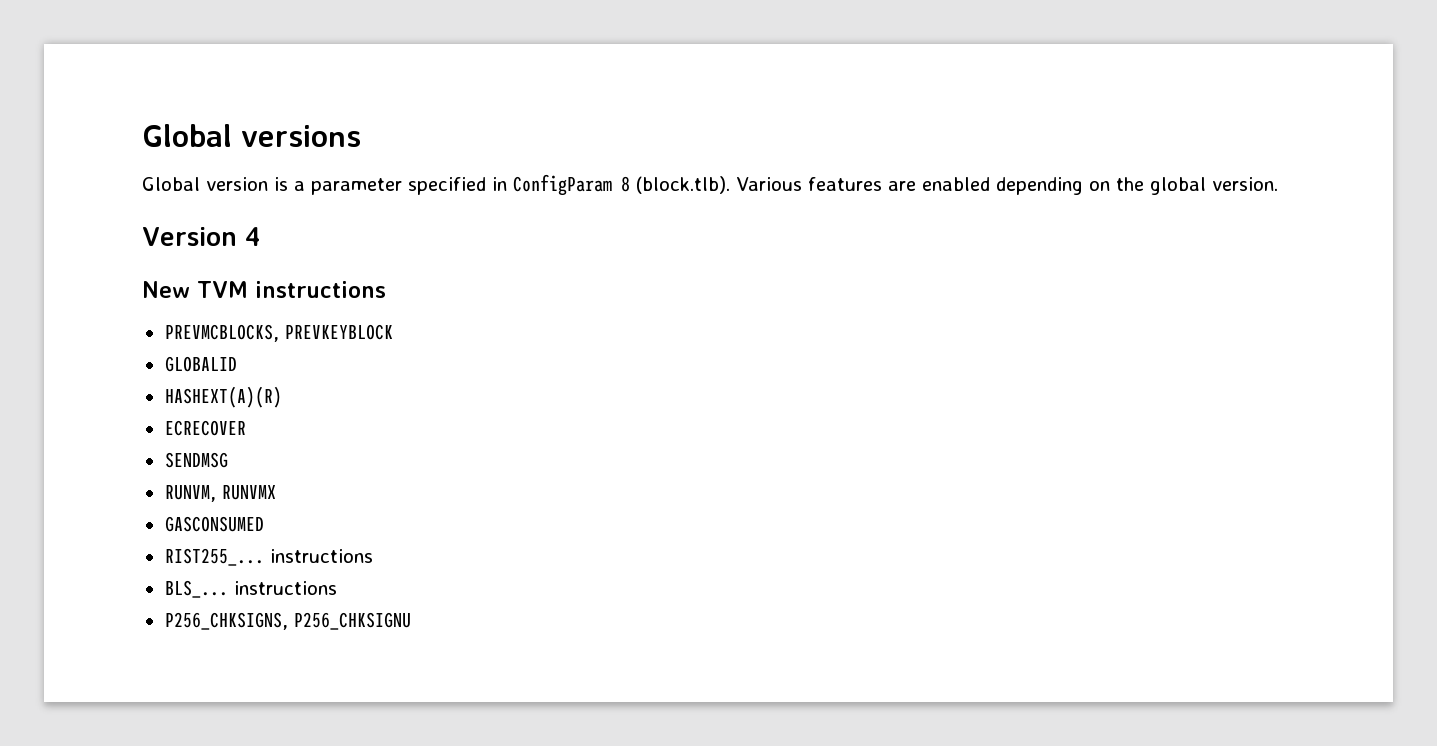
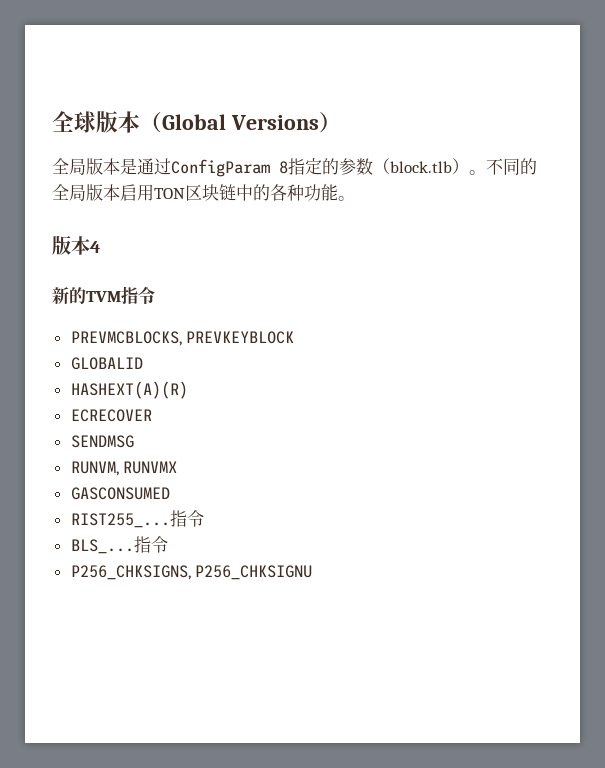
[142,124,361,147] [142,174,1278,196] [142,227,260,246] [142,281,386,298] Global versions // Global version is a parameter specified in ConfigParam 8 (block.tlb). Various features are enabled depending on the global version. // Version 4 // New TVM instructions -> [52,111,341,133] [52,158,537,177] [52,184,355,201] [52,235,101,255] [52,286,155,305] 全球版本（Global Versions） // 全局版本是通过ConfigParam 8指定的参数（block.tlb）。不同的全局版本启用TON区块链中的各种功能。 // 版本4 // 新的TVM指令
[269,549,373,563] instructions -> [169,510,204,527] 指令
[233,581,337,595] instructions -> [133,536,168,553] 指令

